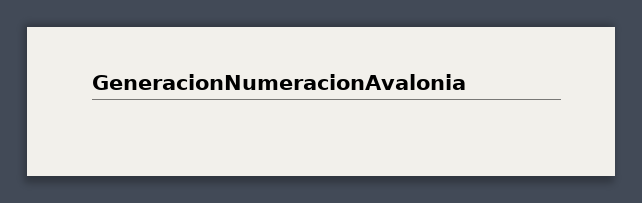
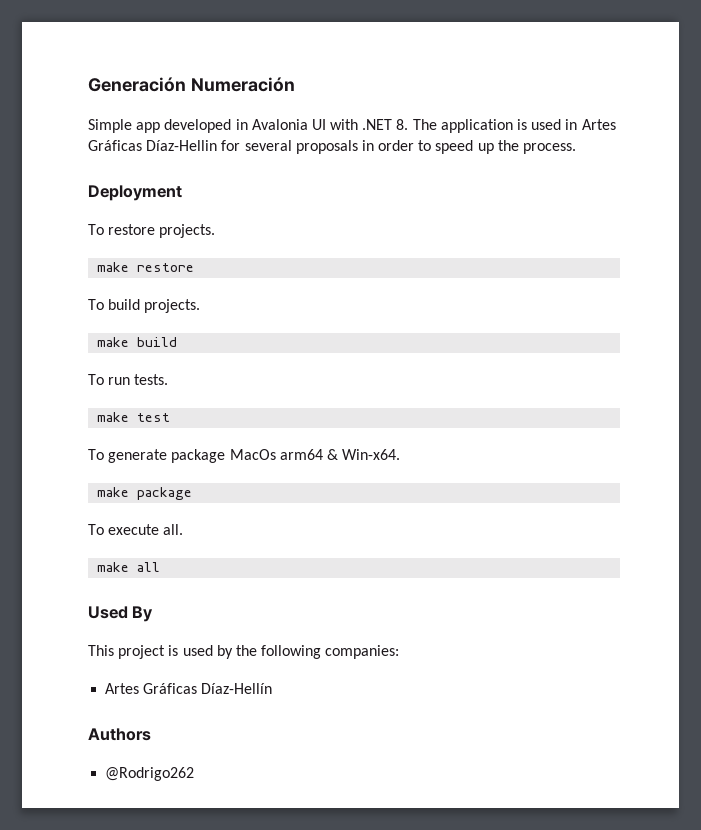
[92,74,466,90] GeneracionNumeracionAvalonia -> [88,77,295,92] [88,119,616,133] [88,140,577,154] [88,185,182,201] [88,224,216,238] [97,262,195,272] [88,299,201,313] [97,337,178,347] [88,374,169,385] [97,412,171,422] [88,449,401,463] [97,487,193,500] [88,524,184,535] [97,562,161,572] [88,606,154,622] [88,645,400,659] [105,683,273,694] [88,728,151,741] [105,767,195,781] Generación Numeración // Simple app developed in Avalonia UI with .NET 8. The application is used in Artes Gráficas Díaz-Hellin for several proposals in order to speed up the process. // Deployment // To restore projects. // make restore // To build projects. // make build // To run tests. // make test // To generate package MacOs arm64 & Win-x64. // make package // To execute all. // make all // Used By // This project is used by the following companies: // Artes Gráficas Díaz-Hellín // Authors // @Rodrigo262

